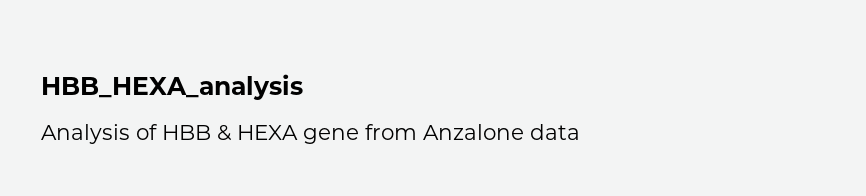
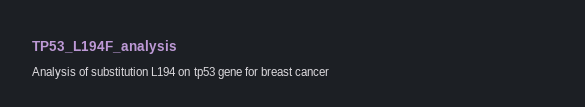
[41,74,303,100] HBB_HEXA_analysis -> [32,40,177,54] TP53_L194F_analysis
[162,124,580,144] HBB & HEXA gene from Anzalone data -> [91,67,329,79] substitution L194 on tp53 gene for breast cancer

